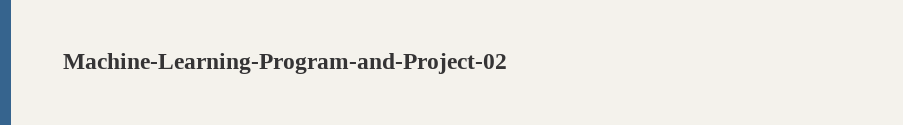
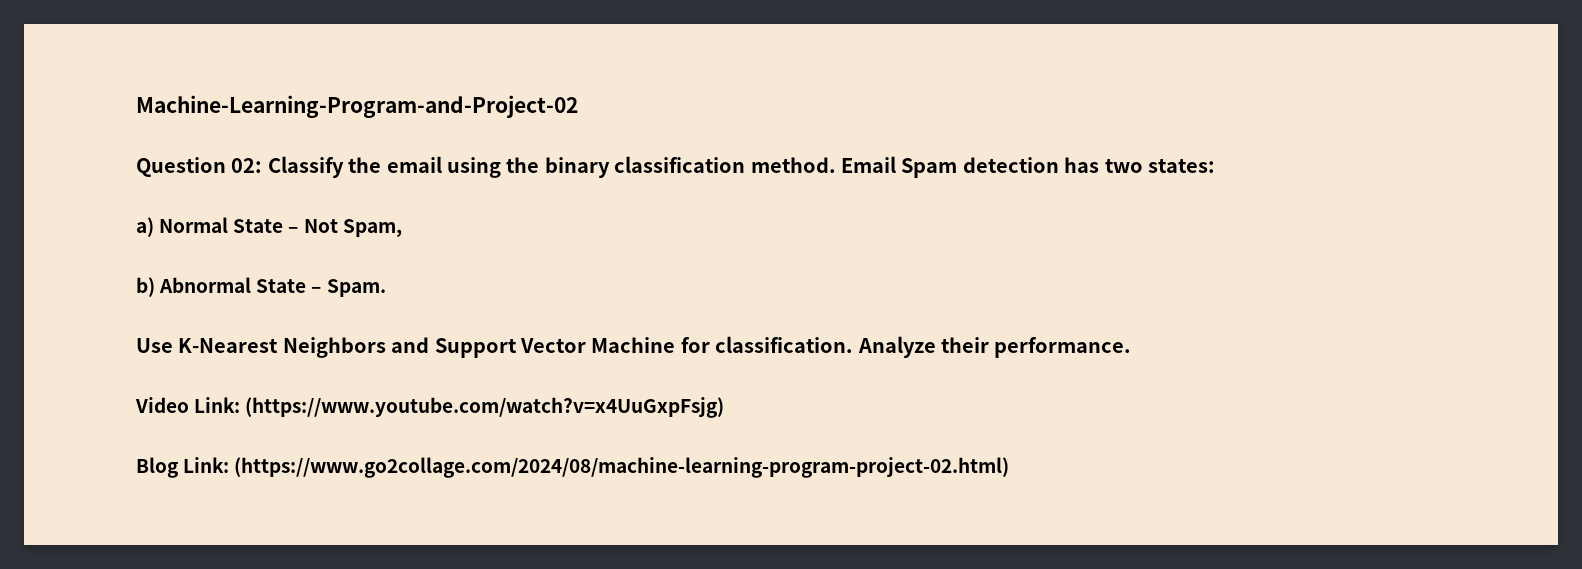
(507, 63) none -> [136,156,1215,178] [136,217,402,237] [136,277,386,297] [136,336,1132,358] [135,397,725,418] [136,457,1010,478] // Question 02: Classify the email using the binary classification method. Email Spam detection has two states: // a) Normal State – Not Spam, // b) Abnormal State – Spam. // Use K-Nearest Neighbors and Support Vector Machine for classification. Analyze their performance. // Video Link: (https://www.youtube.com/watch?v=x4UuGxpFsjg) // Blog Link: (https://www.go2collage.com/2024/08/machine-learning-program-project-02.html)

